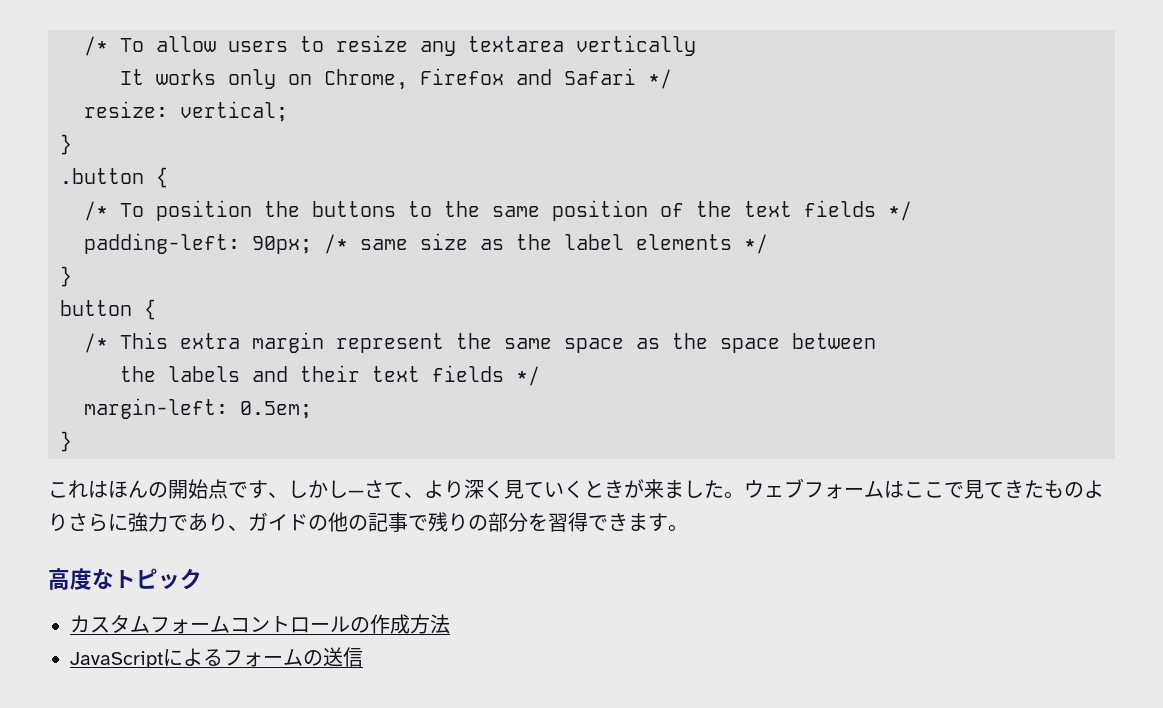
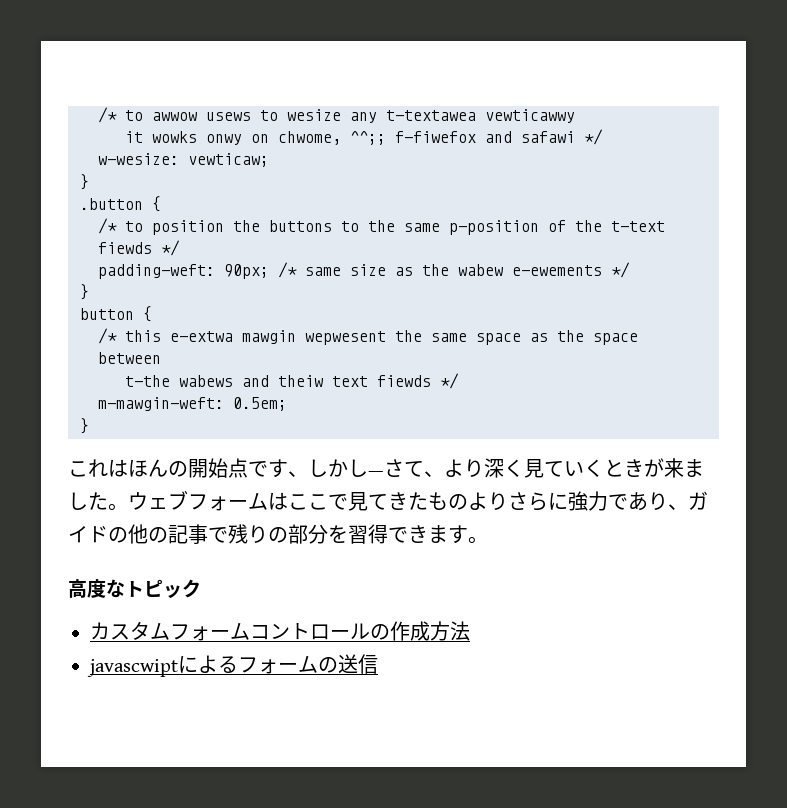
[84,35,696,56] [120,68,672,90] [84,101,288,122] /* To allow users to resize any textarea vertically // It works only on Chrome, Firefox and Safari */ // resize: vertical; -> [98,107,575,123] [125,129,603,145] [98,153,269,167] /* to awwow usews to wesize any t-textawea vewticawwy // it wowks onwy on chwome, ^^;; f-fiwefox and safawi */ // w-wesize: vewticaw;
[120,203,144,217] To -> [125,221,143,232] to
[552,200,648,221] position -> [449,220,539,235] p-position
[744,200,912,221] [84,233,240,254] text fields */ // padding-left: -> [611,221,665,232] [98,240,180,256] [98,264,215,279] t-text fiewds */ // padding-weft:
[564,234,732,250] label elements -> [458,264,602,276] wabew e-ewements
[120,332,444,353] This extra margin represent -> [125,330,386,345] this e-extwa mawgin wepwesent
[120,365,540,386] [84,398,228,419] the labels and their text fields */ // margin-left: -> [125,373,459,389] [98,397,224,411] t-the wabews and theiw text fiewds */ // m-mawgin-weft:
[70,651,163,668] JavaScript -> [87,659,178,677] javascwipt

